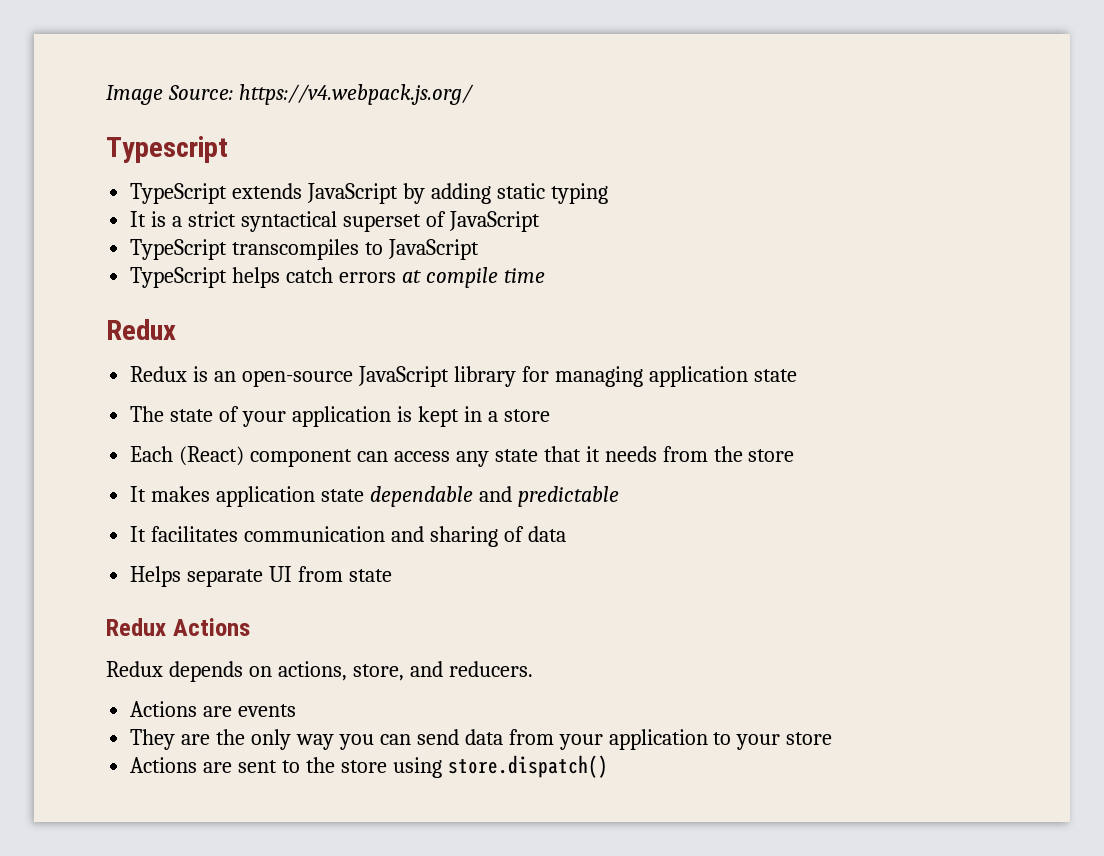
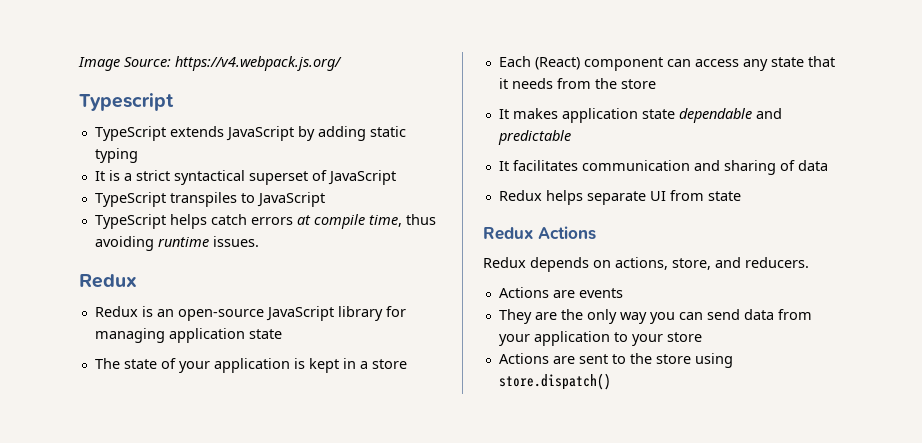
[232,239,360,260] transcompiles -> [169,192,237,207] transpiles
[503,268,545,283] time -> [368,214,436,227] [94,236,259,251] time, thus avoiding runtime issues.
[130,566,182,587] Helps -> [498,190,583,205] Redux helps

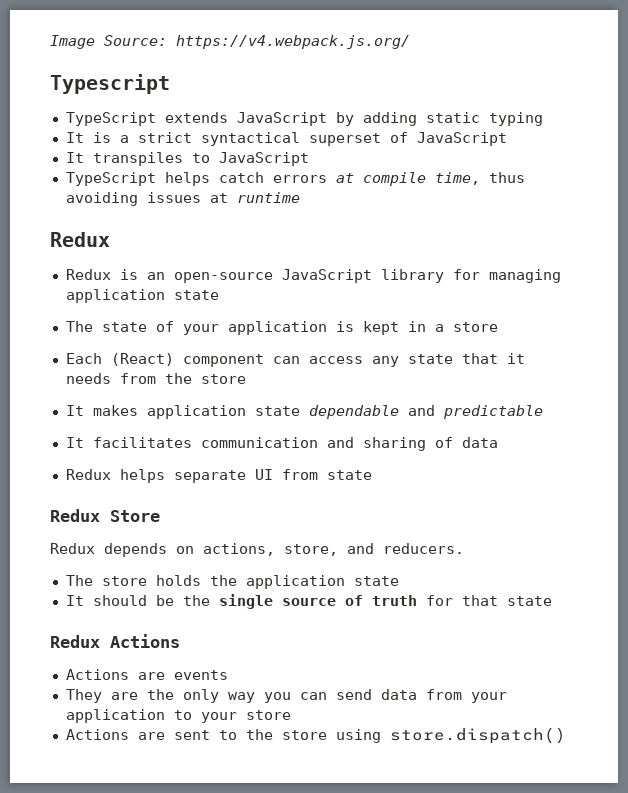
[94,192,166,207] TypeScript -> [65,152,84,163] It
(154, 243) none -> [146,192,228,203] issues at
[212,236,259,247] issues. -> (300, 197) none
[538,226,596,240] Actions -> [110,510,160,522] Store
(809, 262) none -> [65,575,399,589] [65,594,552,609] [50,634,180,648] // The store holds the application state // It should be the single source of truth for that state // Redux Actions

